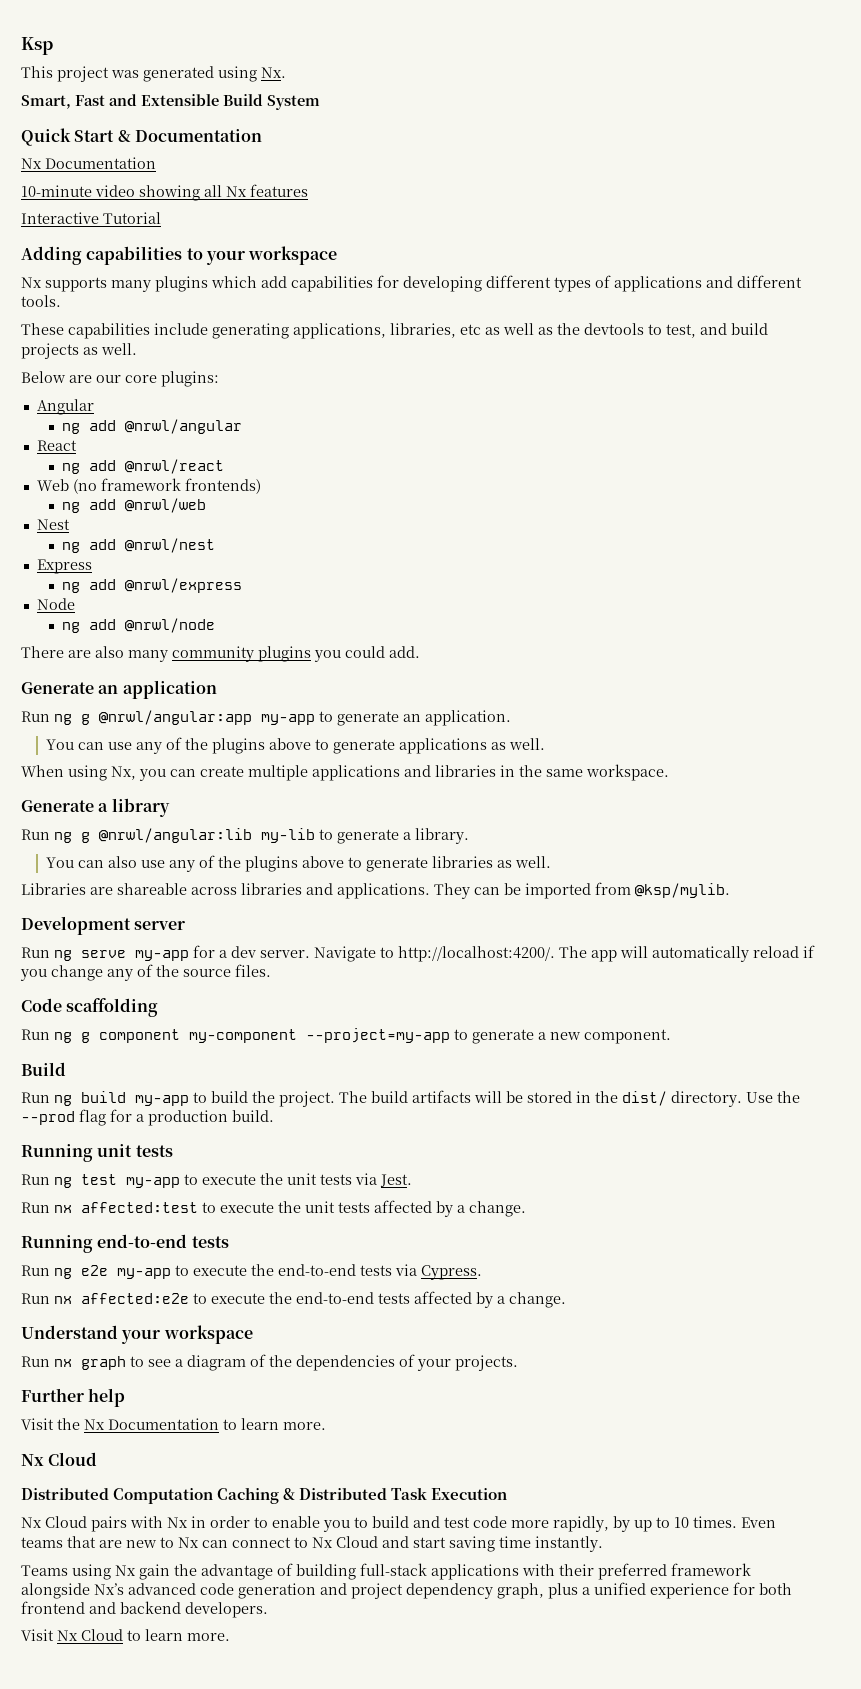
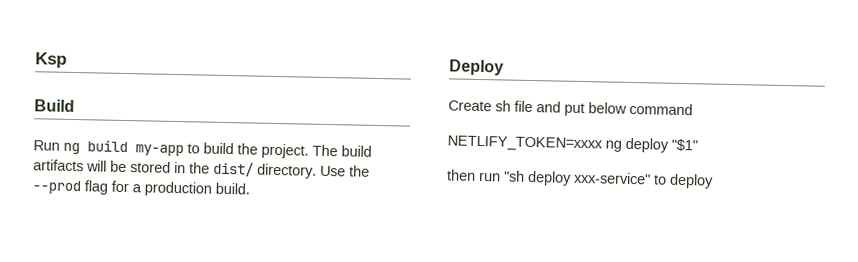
[21,66,286,82] [21,94,320,110] [21,128,262,146] [21,157,156,169] [21,184,308,201] [21,212,161,224] [21,246,338,265] [21,275,802,292] [21,295,61,307] [21,323,768,339] [21,343,137,359] [21,371,219,387] [36,399,94,415] [62,419,243,434] [36,440,77,451] [62,459,225,474] [36,478,261,494] [62,498,207,513] [36,519,70,530] [62,538,216,553] [36,559,92,574] [62,578,243,593] [36,598,75,610] [62,618,216,633] [21,646,420,662] [21,680,217,699] [21,710,511,726] [46,737,546,754] [21,764,669,781] [21,798,170,817] [21,828,469,844] [46,855,552,872] [21,882,730,899] [21,916,186,935] [21,945,815,962] [20,964,271,981] [21,998,159,1017] [21,1028,671,1044] // This project was generated using Nx. // Smart, Fast and Extensible Build System // Quick Start & Documentation // Nx Documentation // 10-minute video showing all Nx features // Interactive Tutorial // Adding capabilities to your workspace // Nx supports many plugins which add capabilities for developing different types of applications and different tools. // These capabilities include generating applications, libraries, etc as well as the devtools to test, and build projects as well. // Below are our core plugins: // Angular // ng add @nrwl/angular // React // ng add @nrwl/react // Web (no framework frontends) // ng add @nrwl/web // Nest // ng add @nrwl/nest // Express // ng add @nrwl/express // Node // ng add @nrwl/node // There are also many community plugins you could add. // Generate an application // Run ng g @nrwl/angular:app my-app to generate an application. // You can use any of the plugins above to generate applications as well. // When using Nx, you can create multiple applications and libraries in the same workspace. // Generate a library // Run ng g @nrwl/angular:lib my-lib to generate a library. // You can also use any of the plugins above to generate libraries as well. // Libraries are shareable across libraries and applications. They can be imported from @ksp/mylib. // Development server // Run ng serve my-app for a dev server. Navigate to http://localhost:4200/. The app will automatically reload if you change any of the source files. // Code scaffolding // Run ng g component my-component --project=my-app to generate a new component. -> (67, 60) none
[21,1144,173,1162] [21,1173,412,1188] [21,1200,526,1217] [21,1234,229,1253] [21,1264,482,1280] [21,1291,566,1308] [21,1325,253,1344] [21,1354,518,1371] [21,1388,126,1407] [21,1418,326,1430] [21,1452,98,1466] [21,1487,508,1504] [21,1516,776,1532] [21,1536,603,1552] [21,1563,751,1580] [21,1582,792,1599] [21,1601,268,1618] [21,1629,230,1641] Running unit tests // Run ng test my-app to execute the unit tests via Jest. // Run nx affected:test to execute the unit tests affected by a change. // Running end-to-end tests // Run ng e2e my-app to execute the end-to-end tests via Cypress. // Run nx affected:e2e to execute the end-to-end tests affected by a change. // Understand your workspace // Run nx graph to see a diagram of the dependencies of your projects. // Further help // Visit the Nx Documentation to learn more. // Nx Cloud // Distributed Computation Caching & Distributed Task Execution // Nx Cloud pairs with Nx in order to enable you to build and test code more rapidly, by up to 10 times. Even teams that are new to Nx can connect to Nx Cloud and start saving time instantly. // Teams using Nx gain the advantage of building full-stack applications with their preferred framework alongside Nx’s advanced code generation and project dependency graph, plus a unified experience for both frontend and backend developers. // Visit Nx Cloud to learn more. -> [449,59,504,76] [448,100,693,117] [447,135,698,153] [447,169,714,189] Deploy // Create sh file and put below command // NETLIFY_TOKEN=xxxx ng deploy "$1" // then run "sh deploy xxx-service" to deploy

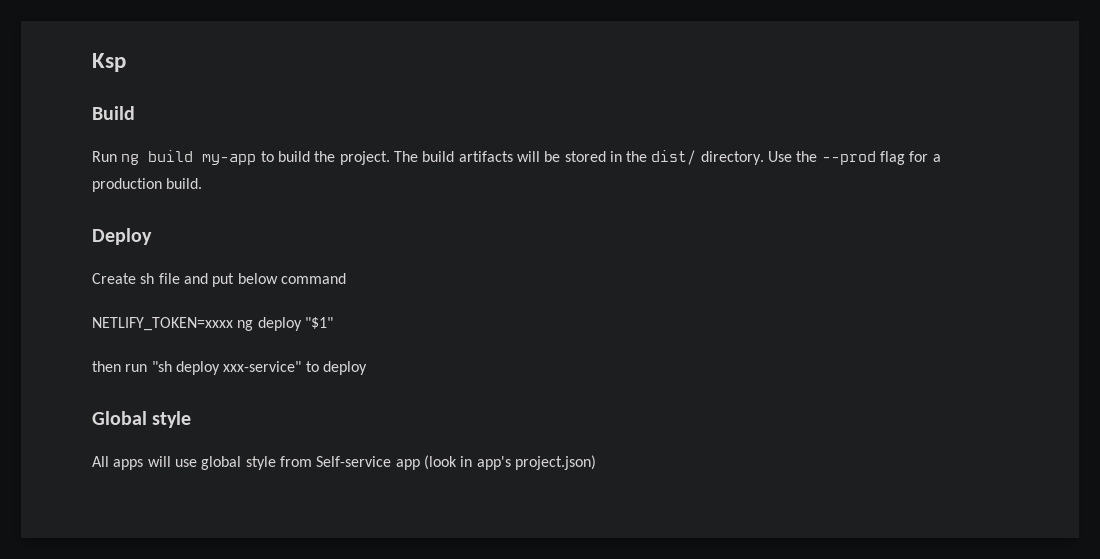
(714, 181) none -> [92,411,192,428] [92,455,596,470] // Global style // All apps will use global style from Self-service app (look in app's project.json)

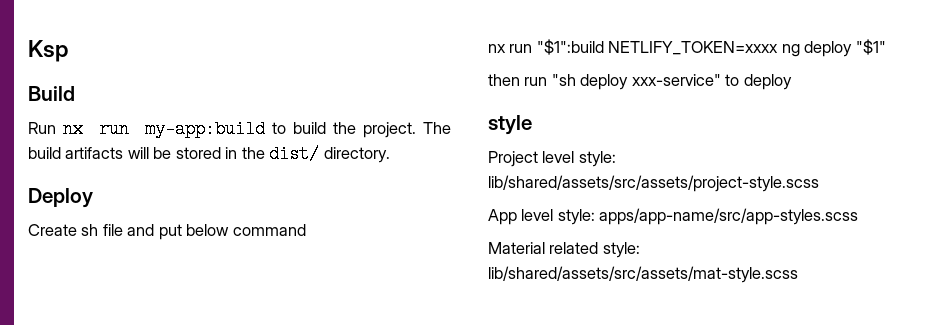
[121,150,257,165] ng build my-app -> [63,120,265,138] nx run my-app:build
[768,151,941,165] [92,178,203,192] Use the --prod flag for a production build. -> (390, 155) none
(346, 278) none -> [488,39,604,55] nx run "$1":build
[92,411,147,425] Global -> (792, 82) none
[92,455,596,470] All apps will use global style from Self-service app (look in app's project.json) -> [488,151,616,167] [488,175,819,192] [488,208,859,225] [488,242,640,258] [488,266,798,283] Project level style: lib/shared/assets/src/assets/project-style.scss // App level style: apps/app-name/src/app-styles.scss // Material related style: lib/shared/assets/src/assets/mat-style.scss

